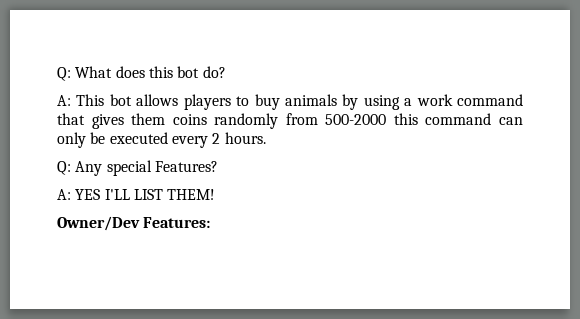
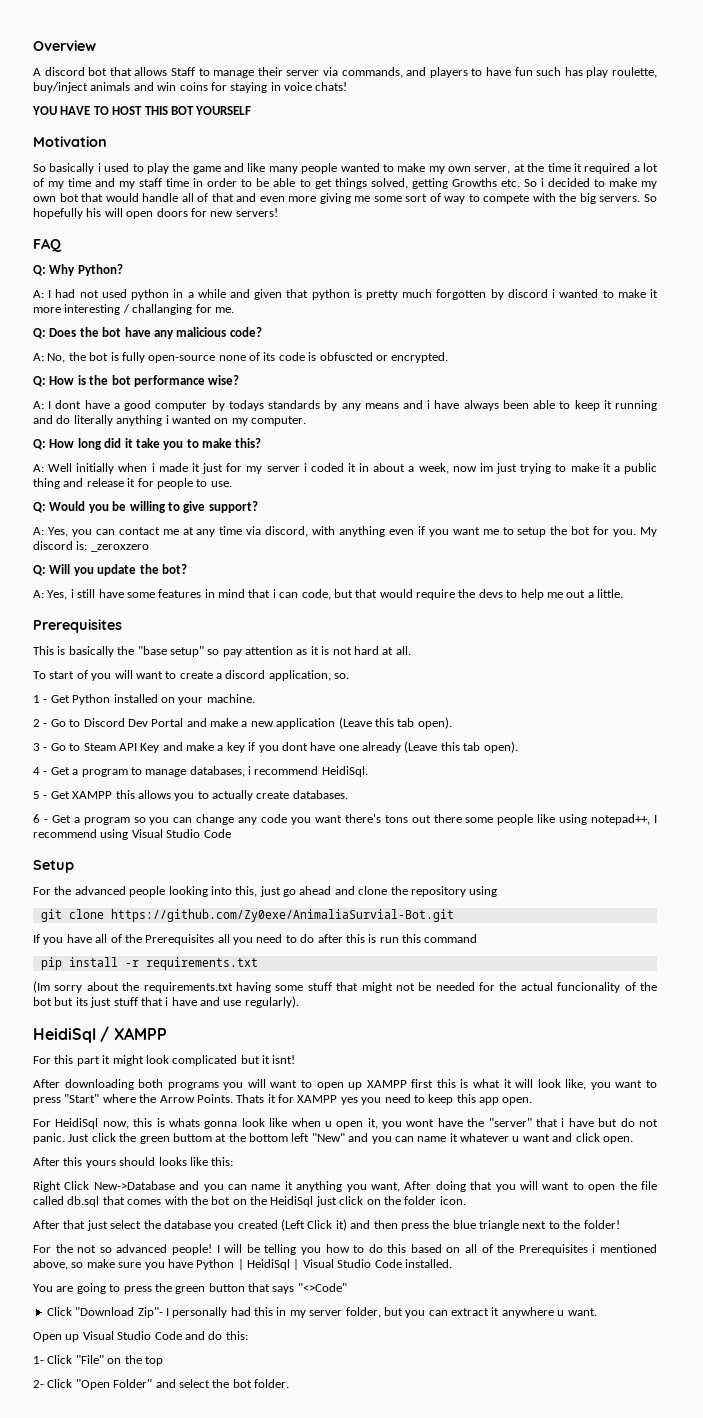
[57,66,226,81] [57,94,523,110] [57,113,523,129] [57,132,266,148] [57,160,218,176] [57,189,216,200] [57,216,211,231] Q: What does this bot do? // A: This bot allows players to buy animals by using a work command that gives them coins randomly from 500-2000 this command can only be executed every 2 hours. // Q: Any special Features? // A: YES I'LL LIST THEM! // Owner/Dev Features: -> [33,40,96,51] [33,67,658,78] [33,82,348,93] [32,106,252,115] [33,136,107,147] [33,163,658,174] [33,178,657,189] [33,193,658,204] [33,208,278,219] [33,238,62,252] [33,264,123,276] [33,289,659,300] [33,304,234,315] [33,327,262,339] [33,352,449,363] [33,375,240,387] [33,400,658,411] [33,415,306,426] [33,438,262,450] [33,463,657,474] [33,478,232,489] [33,501,258,513] [33,526,657,537] [33,541,149,552] [33,564,187,576] [33,589,623,600] [33,619,122,633] [33,646,411,657] [33,670,350,681] [33,694,255,705] [33,717,452,729] [33,741,518,753] [33,766,368,777] [33,790,348,801] [33,814,658,825] [33,829,231,840] [33,860,74,873] [33,886,498,897] [40,909,454,922] [33,934,478,945] [40,957,258,970] [33,981,658,993] [33,996,299,1008] [33,1026,167,1043] [33,1055,296,1066] [33,1079,657,1090] [33,1094,533,1105] [33,1118,658,1129] [33,1133,633,1144] [33,1157,234,1168] [33,1181,657,1192] [33,1196,466,1207] [33,1219,620,1231] [33,1244,657,1255] [33,1259,452,1270] [33,1283,347,1294] [46,1307,597,1318] [33,1331,248,1342] [33,1355,163,1366] [33,1379,289,1390] Overview // A discord bot that allows Staff to manage their server via commands, and players to have fun such has play roulette, buy/inject animals and win coins for staying in voice chats! // YOU HAVE TO HOST THIS BOT YOURSELF // Motivation // So basically i used to play the game and like many people wanted to make my own server, at the time it required a lot of my time and my staff time in order to be able to get things solved, getting Growths etc. So i decided to make my own bot that would handle all of that and even more giving me some sort of way to compete with the big servers. So hopefully his will open doors for new servers! // FAQ // Q: Why Python? // A: I had not used python in a while and given that python is pretty much forgotten by discord i wanted to make it more interesting / challanging for me. // Q: Does the bot have any malicious code? // A: No, the bot is fully open-source none of its code is obfuscted or encrypted. // Q: How is the bot performance wise? // A: I dont have a good computer by todays standards by any means and i have always been able to keep it running and do literally anything i wanted on my computer. // Q: How long did it take you to make this? // A: Well initially when i made it just for my server i coded it in about a week, now im just trying to make it a public thing and release it for people to use. // Q: Would you be willing to give support? // A: Yes, you can contact me at any time via discord, with anything even if you want me to setup the bot for you. My discord is: _zeroxzero // Q: Will you update the bot? // A: Yes, i still have some features in mind that i can code, but that would require the devs to help me out a little. // Prerequisites // This is basically the "base setup" so pay attention as it is not hard at all. // To start of you will want to create a discord application, so. // 1 - Get Python installed on your machine. // 2 - Go to Discord Dev Portal and make a new application (Leave this tab open). // 3 - Go to Steam API Key and make a key if you dont have one already (Leave this tab open). // 4 - Get a program to manage databases, i recommend HeidiSql. // 5 - Get XAMPP this allows you to actually create databases. // 6 - Get a program so you can change any code you want there's tons out there some people like using notepad++, I recommend using Visual Studio Code // Setup // For the advanced people looking into this, just go ahead and clone the repository using // git clone https://github.com/Zy0exe/AnimaliaSurvial-Bot.git // If you have all of the Prerequisites all you need to do after this is run this command // pip install -r requirements.txt // (Im sorry about the requirements.txt having some stuff that might not be needed for the actual funcionality of the bot but its just stuff that i have and use regularly). // HeidiSql / XAMPP // For this part it might look complicated but it isnt! // After downloading both programs you will want to open up XAMPP first this is what it will look like, you want to press "Start" where the Arrow Points. Thats it for XAMPP yes you need to keep this app open. // For HeidiSql now, this is whats gonna look like when u open it, you wont have the "server" that i have but do not panic. Just click the green buttom at the bottom left "New" and you can name it whatever u want and click open. // After this yours should looks like this: // Right Click New->Database and you can name it anything you want, After doing that you will want to open the file called db.sql that comes with the bot on the HeidiSql just click on the folder icon. // After that just select the database you created (Left Click it) and then press the blue triangle next to the folder! // For the not so advanced people! I will be telling you how to do this based on all of the Prerequisites i mentioned above, so make sure you have Python | HeidiSql | Visual Studio Code installed. // You are going to press the green button that says "<>Code" // Click "Download Zip"- I personally had this in my server folder, but you can extract it anywhere u want. // Open up Visual Studio Code and do this: // 1- Click "File" on the top // 2- Click "Open Folder" and select the bot folder.

